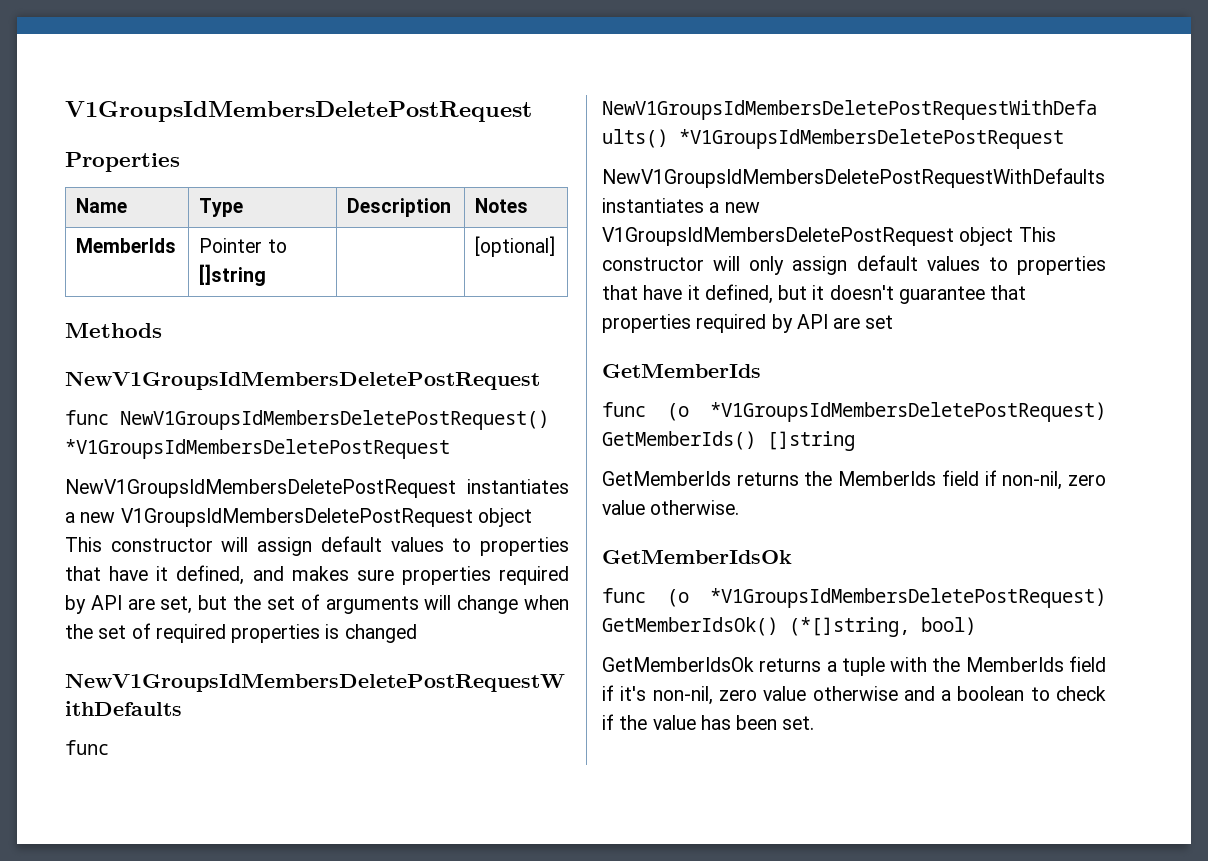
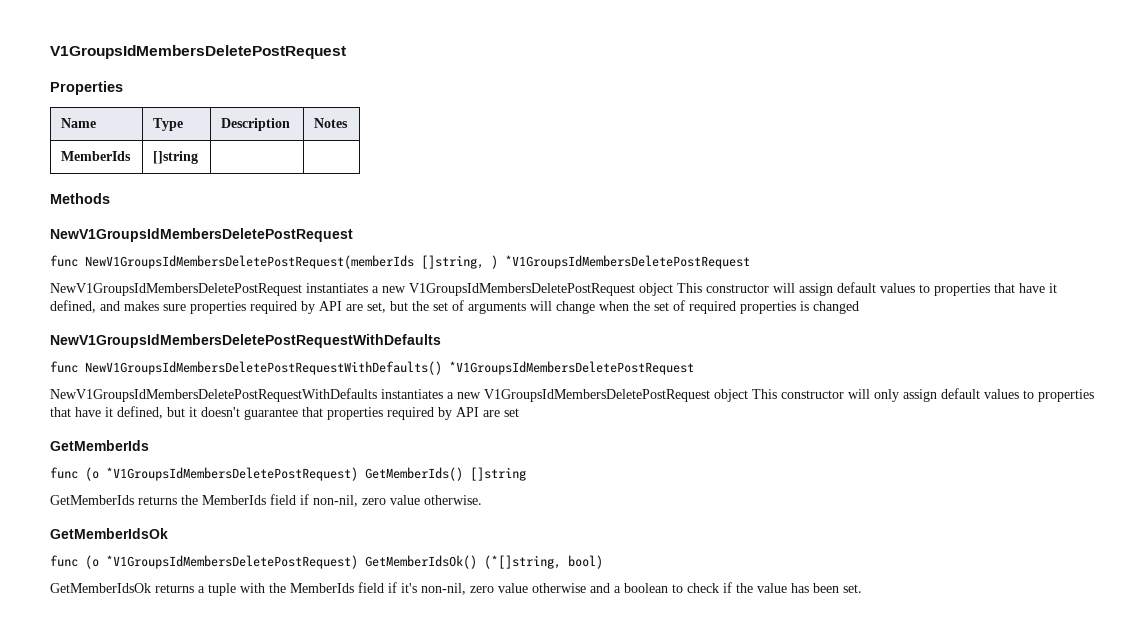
[199,238,287,253] Pointer to -> (132, 156) none
[475,236,556,257] [optional] -> (199, 157) none
[120,410,549,430] NewV1GroupsIdMembersDeletePostRequest() -> [85,255,498,269] NewV1GroupsIdMembersDeletePostRequest(memberIds []string, )

